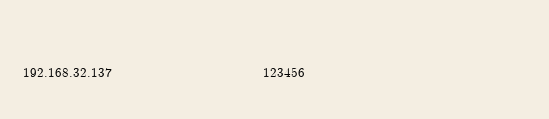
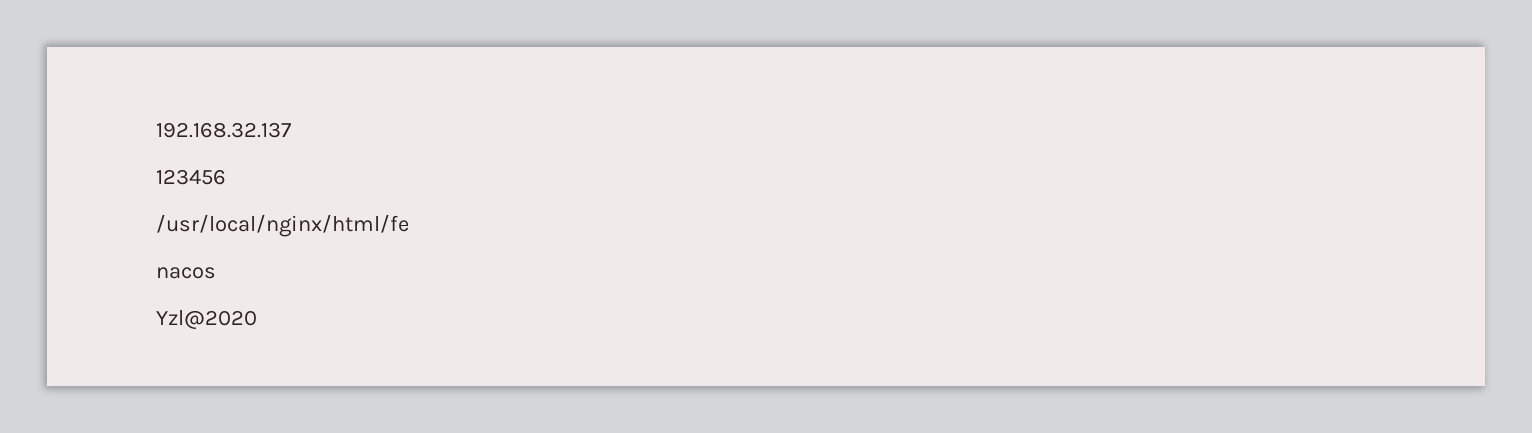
(305, 72) none -> [156,214,409,237] [156,267,216,279] [156,310,257,329] // /usr/local/nginx/html/fe // nacos // Yzl@2020

